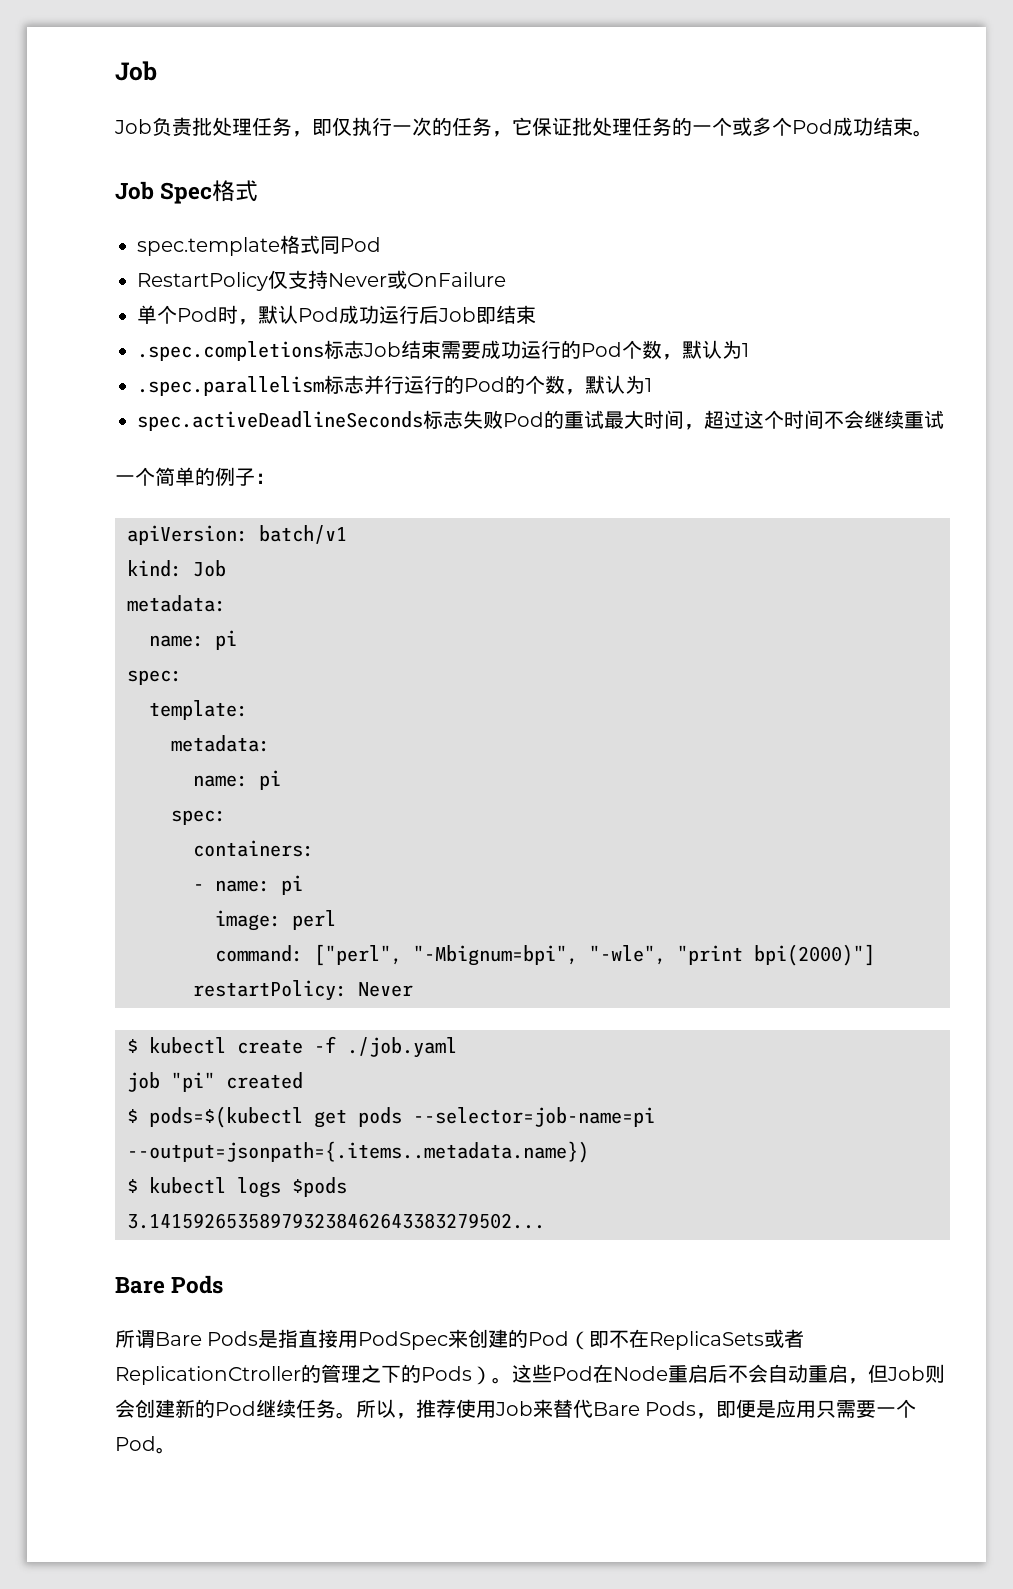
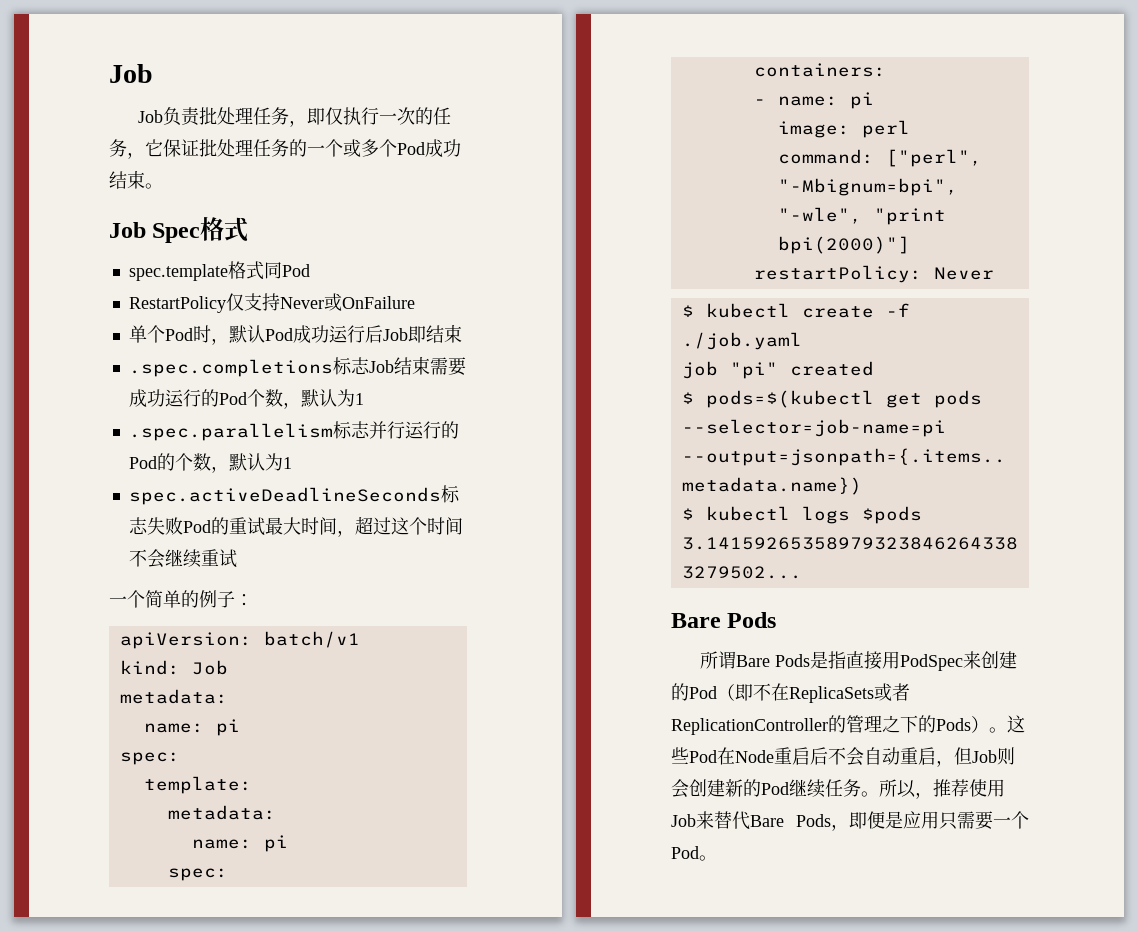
[115,1366,301,1385] ReplicationCtroller -> [671,718,828,735] ReplicationController

